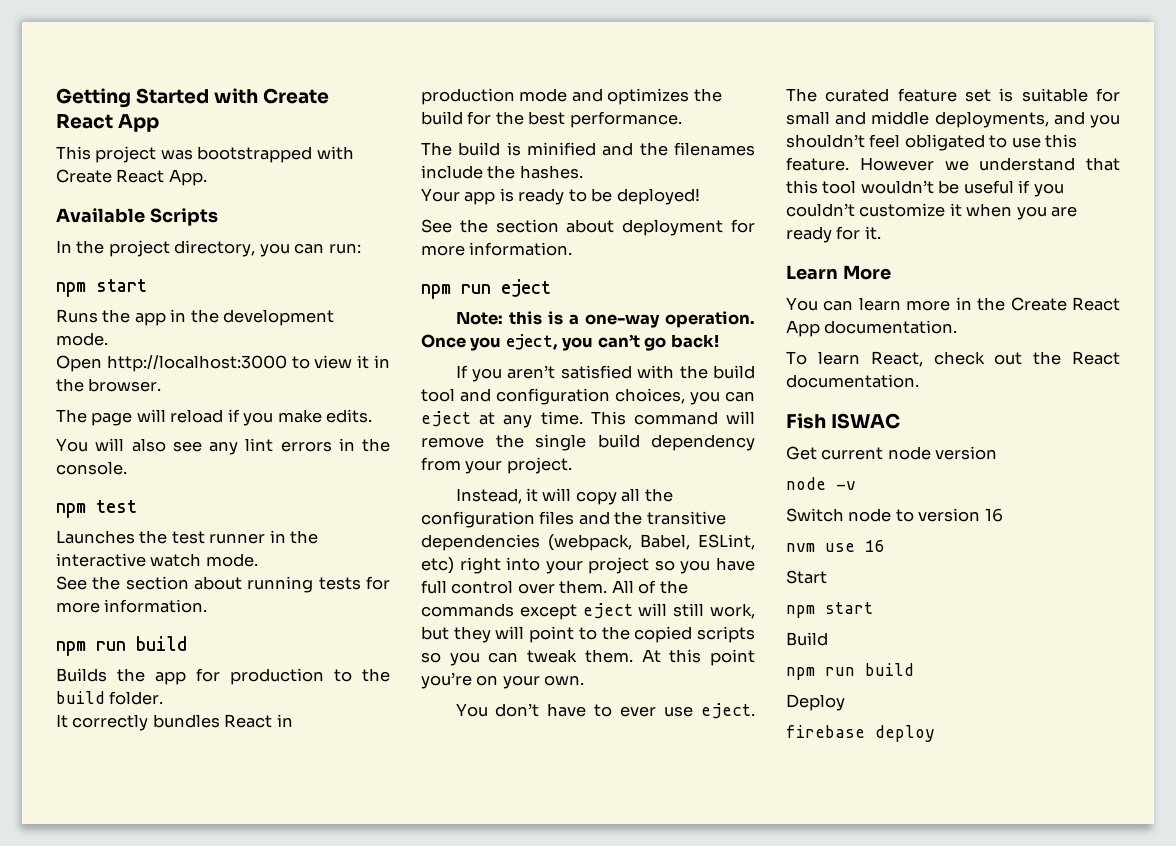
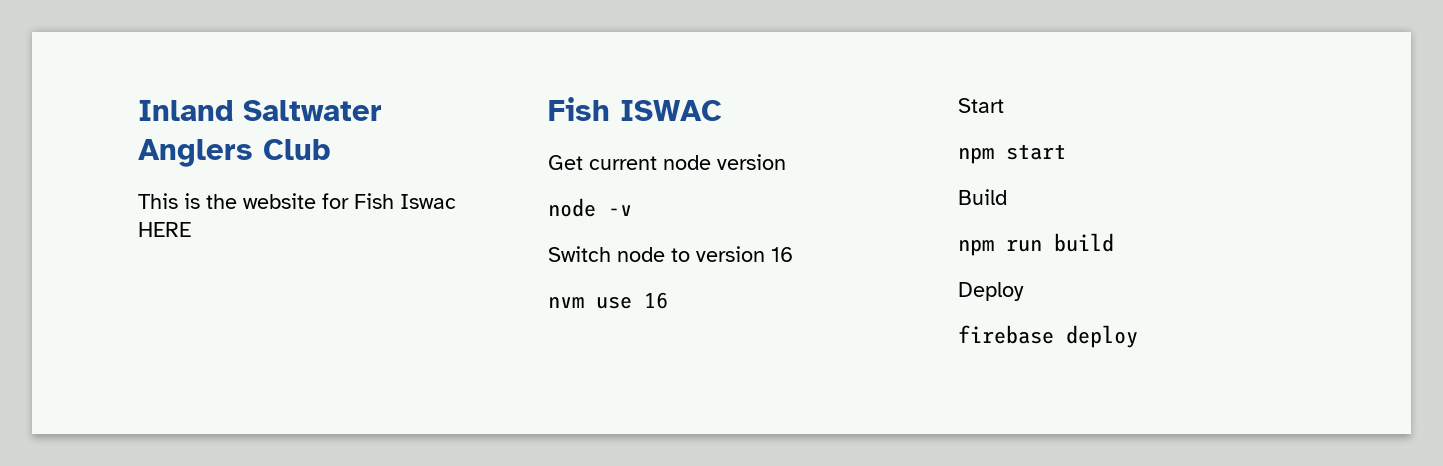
[56,88,330,108] [56,114,160,132] [56,146,354,163] [56,169,207,186] [56,208,218,226] [56,240,361,257] [56,279,147,297] [56,309,335,326] [56,332,108,346] [56,355,391,372] [56,378,162,392] [56,409,373,426] [56,438,390,455] [56,461,127,475] [56,500,137,518] [56,530,319,544] [56,553,258,567] [56,576,390,593] [56,599,208,613] [56,636,187,656] [56,668,390,685] [56,691,164,705] [56,714,293,731] [421,88,722,105] [421,111,682,128] [421,142,755,156] [421,165,583,179] [421,188,700,205] [421,219,755,236] [421,242,573,256] [421,279,551,299] [455,311,755,328] [421,334,719,351] [455,365,755,382] [421,388,755,405] [421,411,755,428] [421,434,755,451] [421,457,572,474] [455,488,673,505] [421,511,726,528] [421,534,755,551] [421,557,755,574] [421,580,688,594] [421,603,755,620] [421,626,755,643] [421,649,755,666] [421,672,585,689] [455,703,755,719] [786,88,1120,102] [786,111,1120,128] [786,134,1078,151] [786,157,1120,171] [786,180,1064,197] [786,203,1078,220] [786,226,881,243] [786,265,891,280] [786,297,1120,311] [786,320,958,337] [786,351,1120,367] [786,374,919,388] Getting Started with Create React App // This project was bootstrapped with Create React App. // Available Scripts // In the project directory, you can run: // npm start // Runs the app in the development mode. // Open http://localhost:3000 to view it in the browser. // The page will reload if you make edits. // You will also see any lint errors in the console. // npm test // Launches the test runner in the interactive watch mode. // See the section about running tests for more information. // npm run build // Builds the app for production to the build folder. // It correctly bundles React in production mode and optimizes the build for the best performance. // The build is minified and the filenames include the hashes. // Your app is ready to be deployed! // See the section about deployment for more information. // npm run eject // Note: this is a one-way operation. Once you eject, you can’t go back! // If you aren’t satisfied with the build tool and configuration choices, you can eject at any time. This command will remove the single build dependency from your project. // Instead, it will copy all the configuration files and the transitive dependencies (webpack, Babel, ESLint, etc) right into your project so you have full control over them. All of the commands except eject will still work, but they will point to the copied scripts so you can tweak them. At this point you’re on your own. // You don’t have to ever use eject. The curated feature set is suitable for small and middle deployments, and you shouldn’t feel obligated to use this feature. However we understand that this tool wouldn’t be useful if you couldn’t customize it when you are ready for it. // Learn More // You can learn more in the Create React App documentation. // To learn React, check out the React documentation. -> [138,100,382,121] [138,139,330,167] [138,193,456,209] [138,222,191,237] Inland Saltwater Anglers Club // This is the website for Fish Iswac HERE

